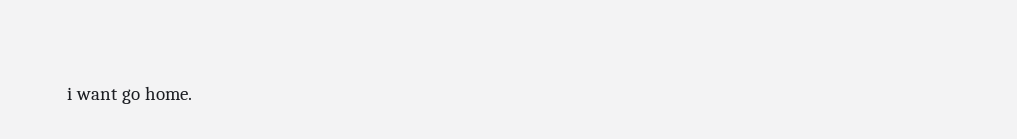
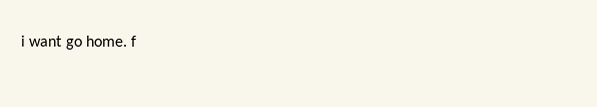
(193, 93) none -> [131,35,138,47] f

